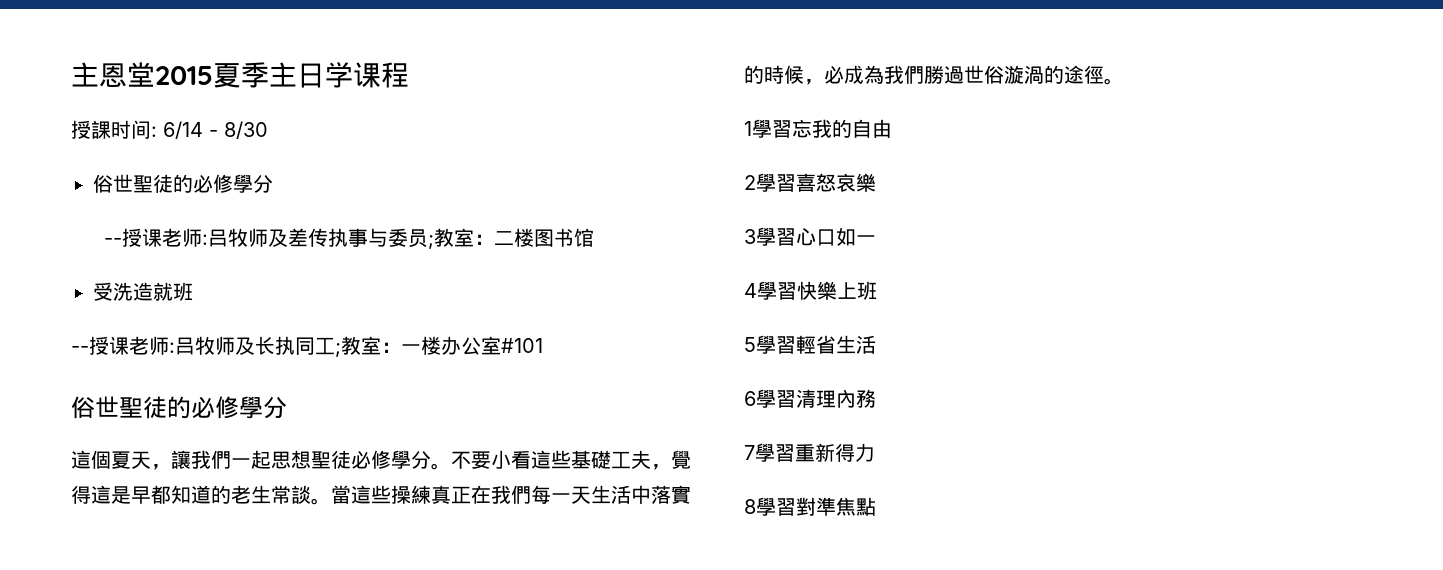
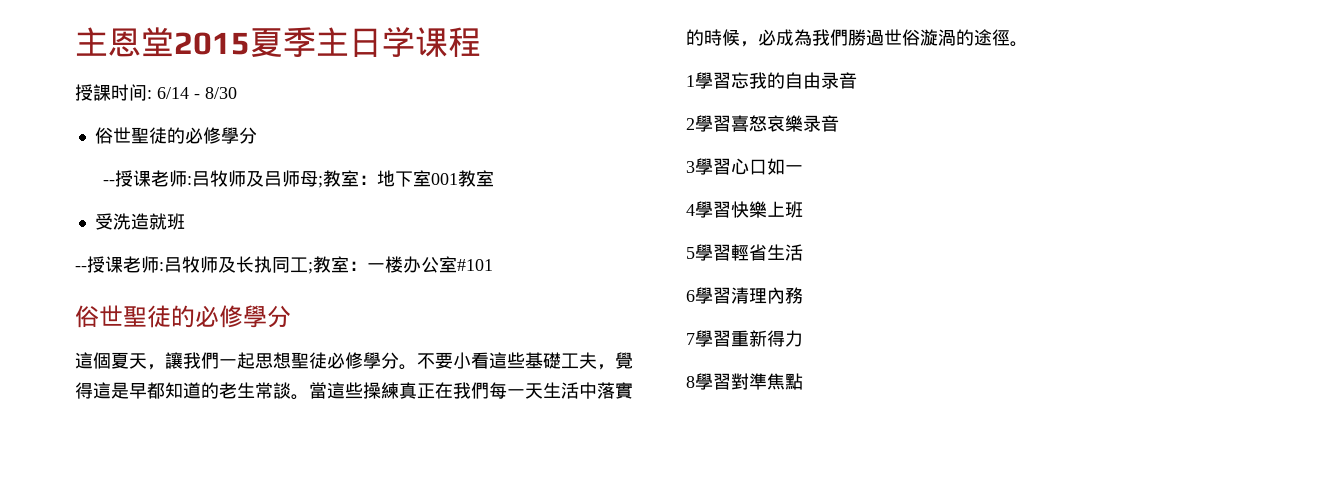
[288,228,595,249] 差传执事与委员;教室：二楼图书馆 -> [264,170,495,188] 吕师母;教室：地下室001教室
(892, 128) none -> [821,72,857,89] 录音
(876, 182) none -> [803,115,839,132] 录音

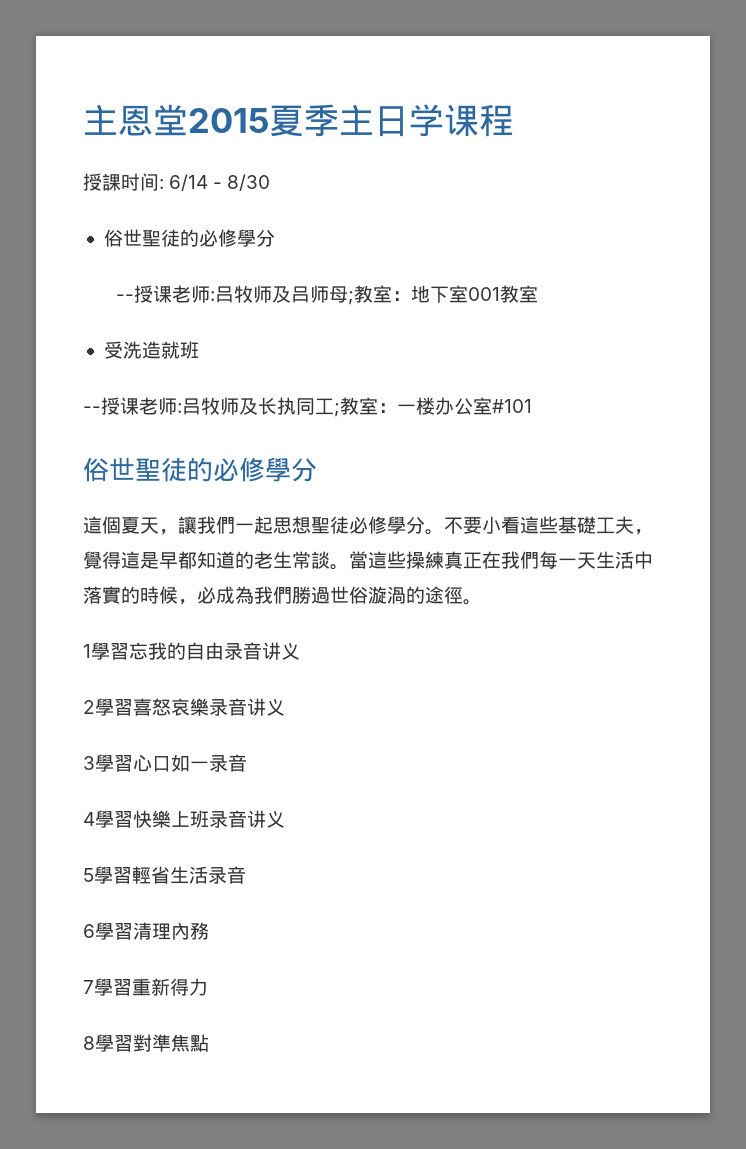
(857, 80) none -> [262,642,300,660] 讲义
(839, 123) none -> [247,698,285,716] 讲义
(803, 169) none -> [209,754,247,772] 录音
(803, 209) none -> [209,810,285,828] 录音讲义
(803, 252) none -> [208,866,246,884] 录音

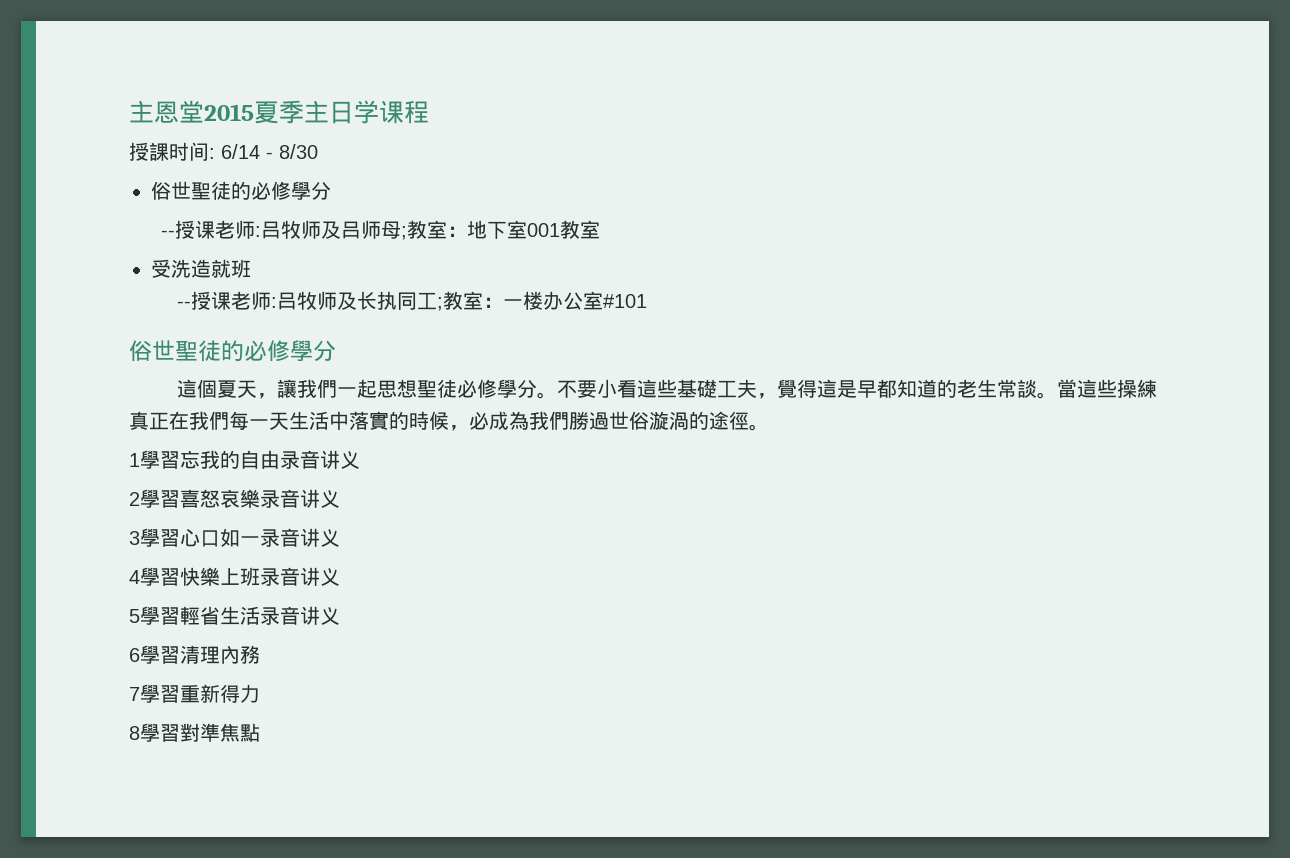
(247, 763) none -> [300,528,340,547] 讲义
(246, 875) none -> [300,606,340,625] 讲义

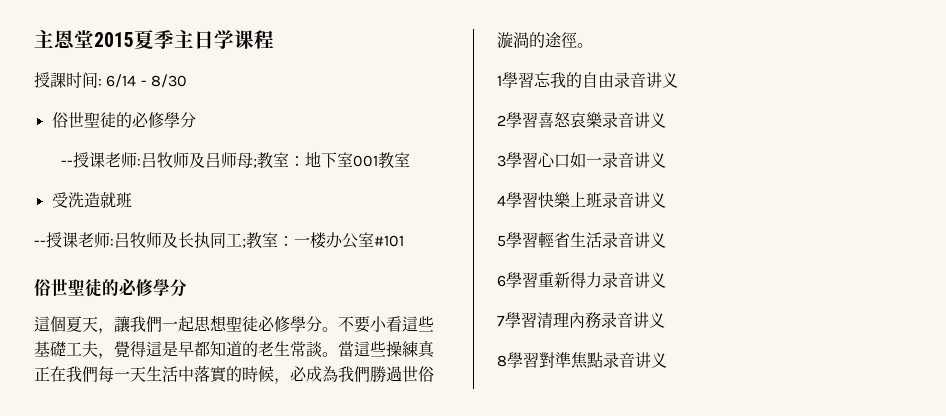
[180,645,260,664] [129,684,260,703] 清理內務 // 7學習重新得力 -> [538,272,666,288] [497,312,665,328] 重新得力录音讲义 // 7學習清理內務录音讲义
(260, 732) none -> [603,352,667,368] 录音讲义

